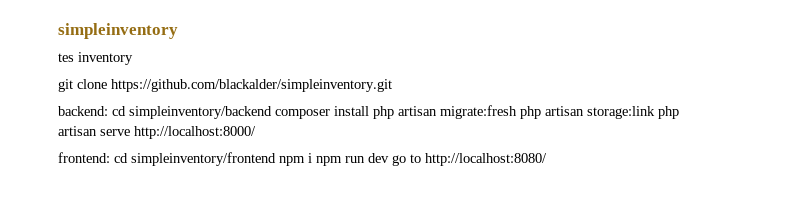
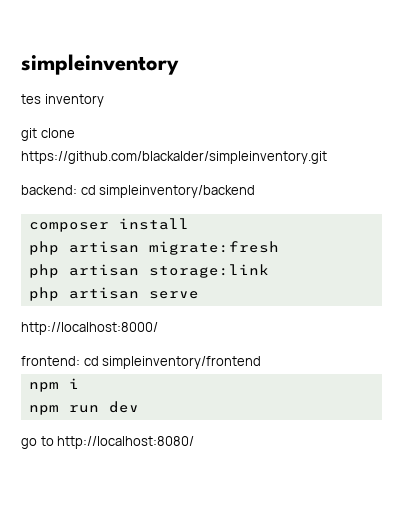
(272, 112) none -> (256, 191) //
(369, 111) none -> (189, 224) //
(517, 112) none -> (279, 248) //
(655, 112) none -> (269, 271) //
(130, 132) none -> (199, 295) //
(276, 159) none -> (262, 362) //
(312, 158) none -> (79, 383) //
(389, 158) none -> (139, 407) //

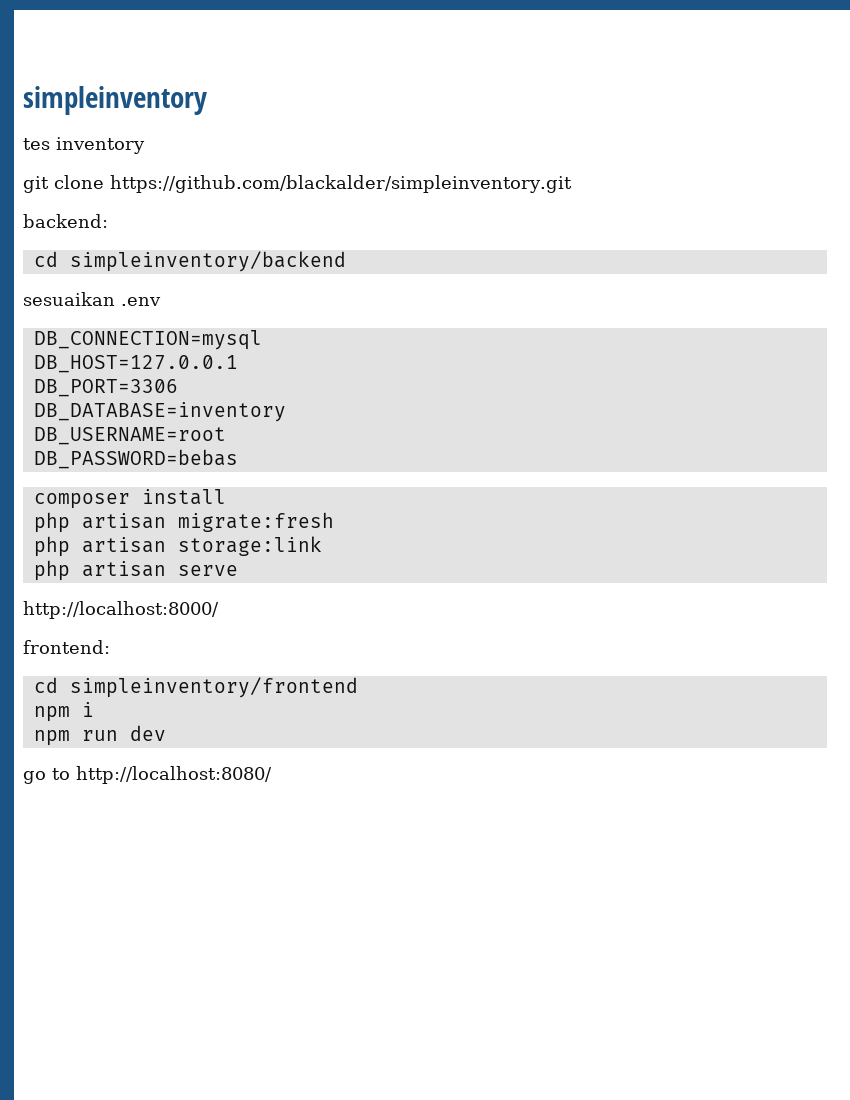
(77, 190) none -> (108, 221) //
(256, 191) none -> [23,292,161,306] [33,330,262,350] [33,355,238,373] [33,379,178,397] [33,402,286,422] [33,427,226,445] [33,449,238,469] // sesuaikan .env // DB_CONNECTION=mysql // DB_HOST=127.0.0.1 // DB_PORT=3306 // DB_DATABASE=inventory // DB_USERNAME=root // DB_PASSWORD=bebas
(80, 361) none -> (110, 647) //

